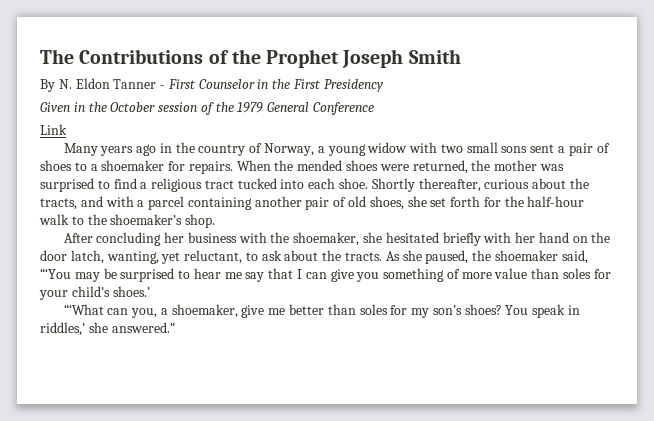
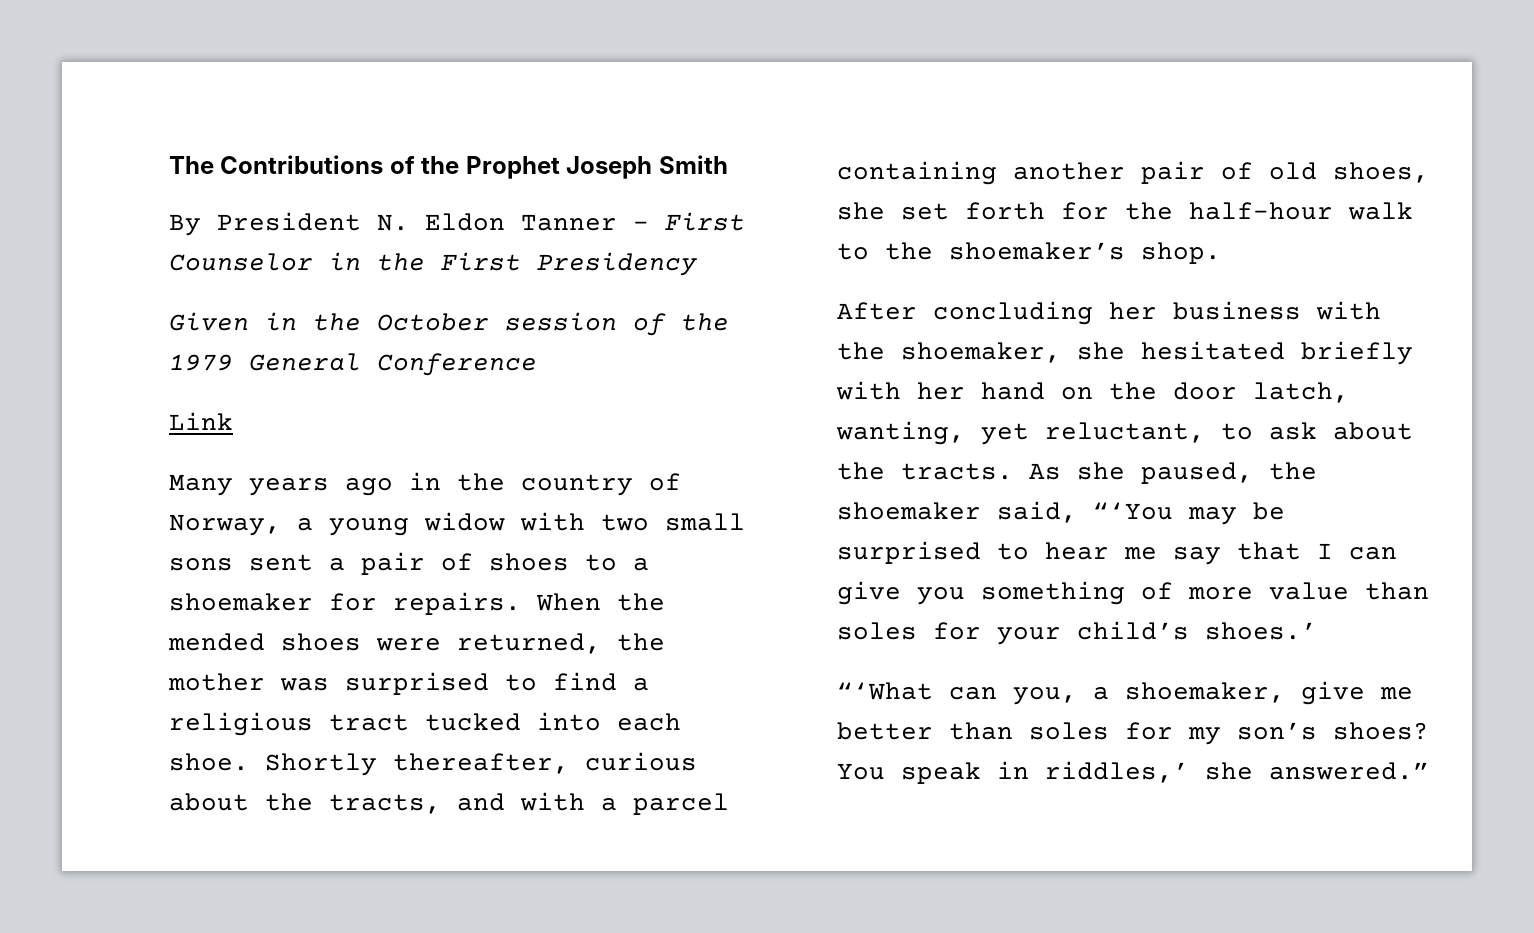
(55, 85) none -> [217,212,361,231] President

